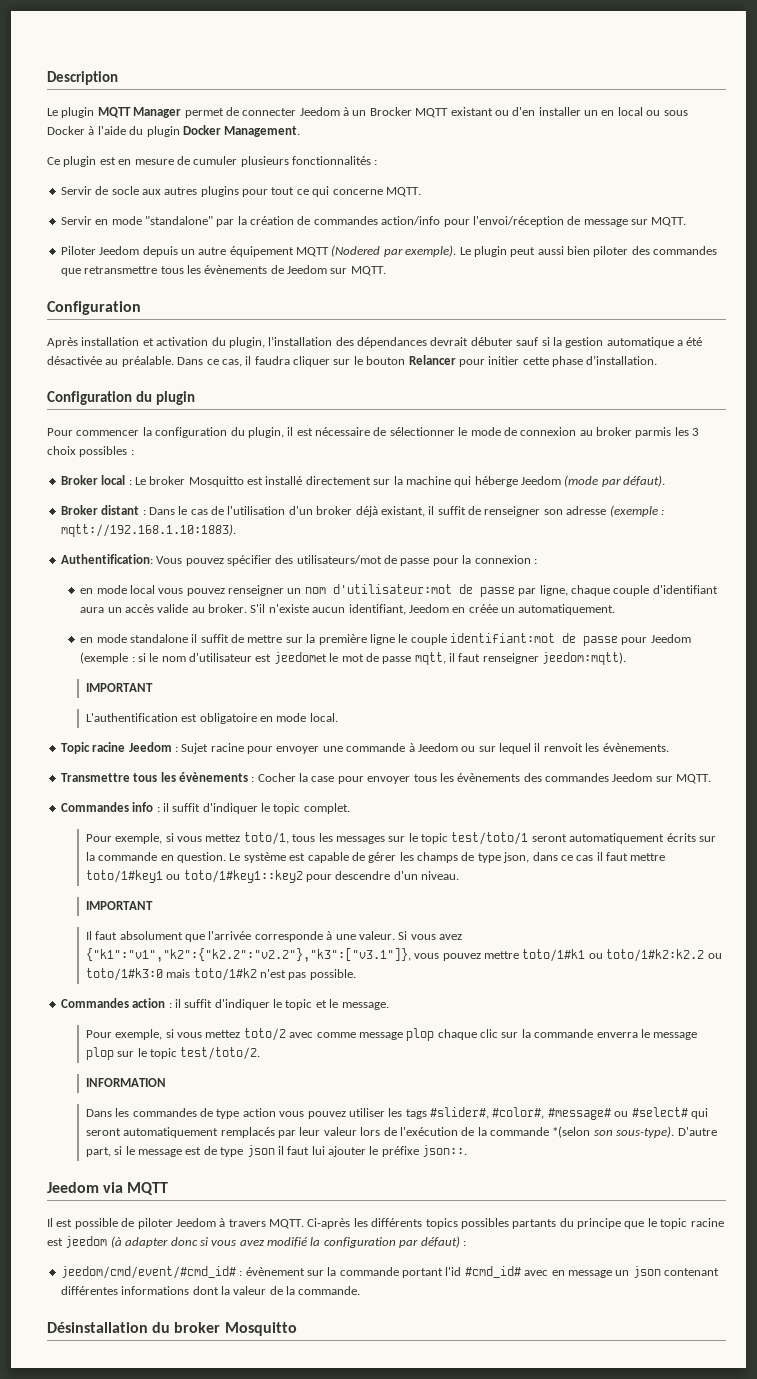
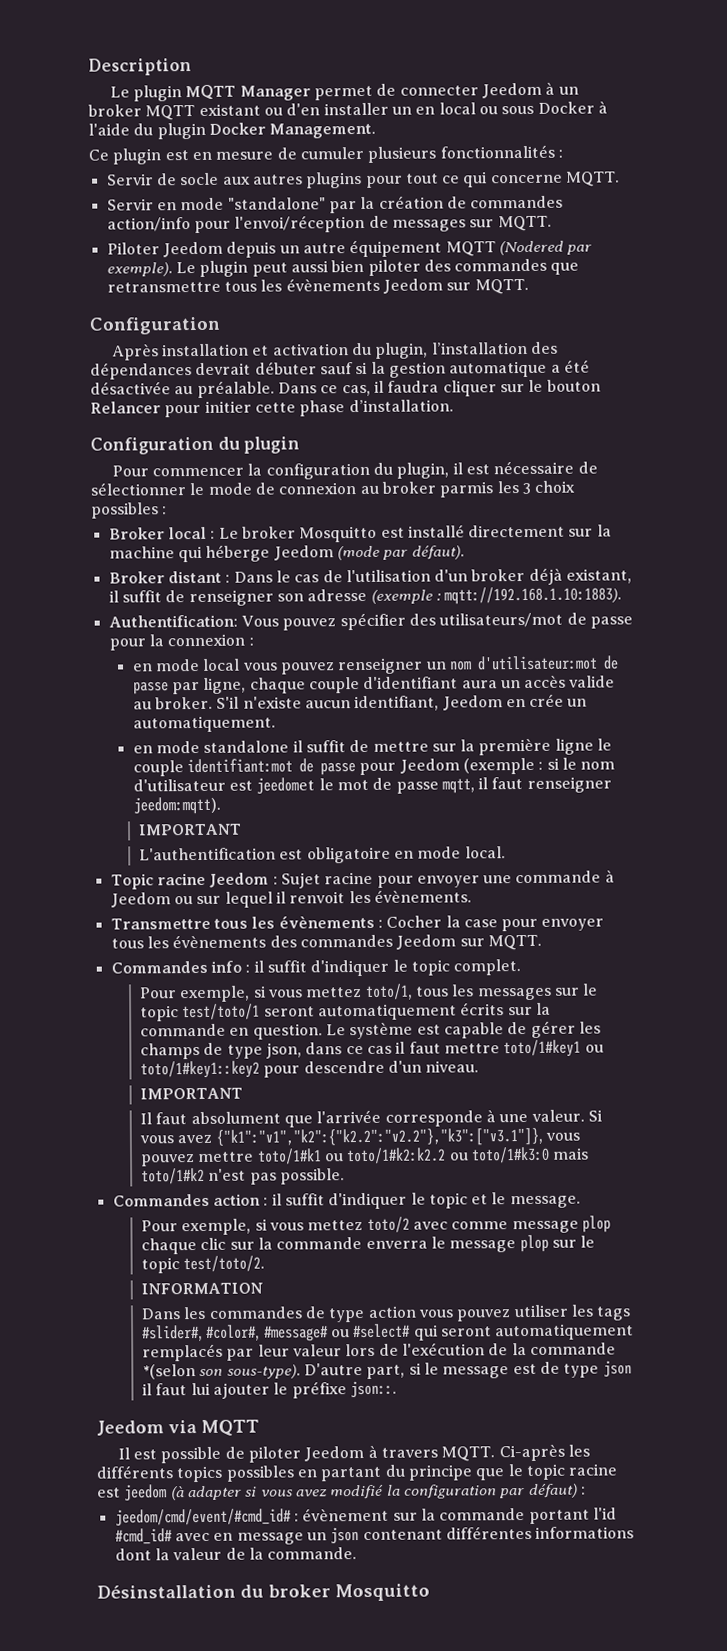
[369,107,412,116] Brocker -> [88,104,142,117] broker
[583,219,628,227] message -> [391,219,466,232] messages
[270,265,284,274] de -> (380, 284) none
[468,604,498,613] créée -> [529,693,565,707] crée
[512,1219,557,1229] partants -> [296,1466,383,1482] en partant
[170,1237,198,1246] donc -> (242, 1493) none

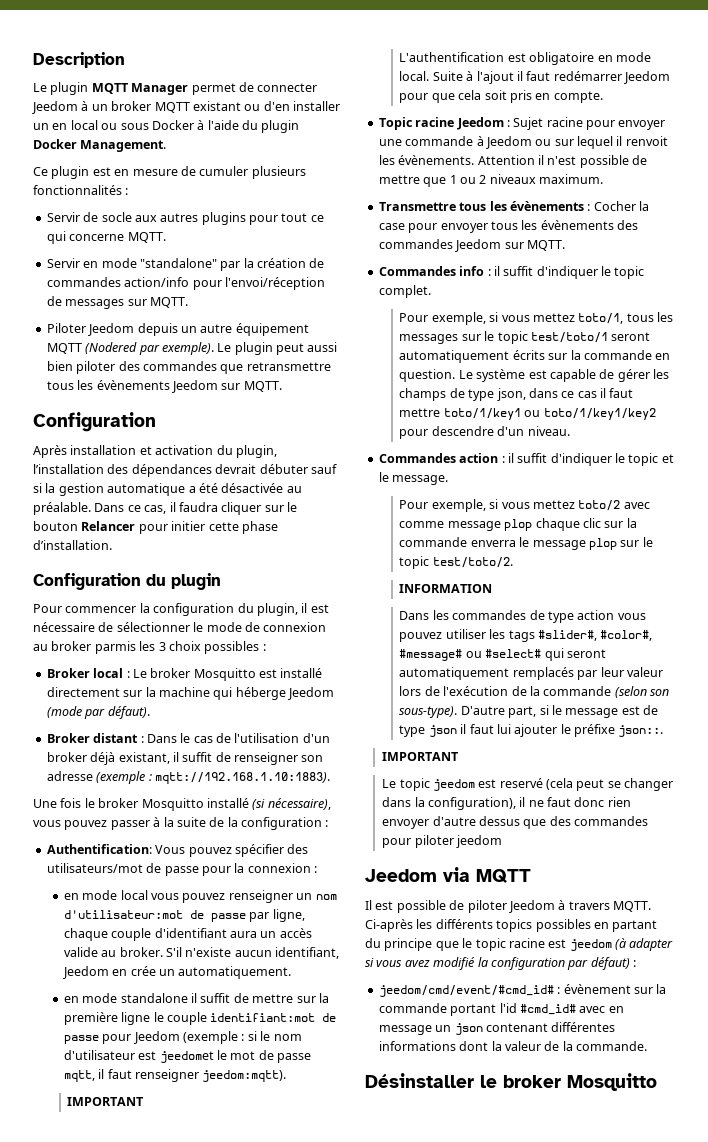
(623, 595) none -> [33,798,331,811] [33,817,329,830] // Une fois le broker Mosquitto installé (si nécessaire), vous pouvez passer à la suite de la configuration :
(506, 852) none -> [432,71,671,84] [399,90,603,103] Suite à l'ajout il faut redémarrer Jeedom pour que cela soit pris en compte.
(472, 896) none -> [477,155,647,168] [378,174,603,187] Attention il n'est possible de mettre que 1 ou 2 niveaux maximum.
[503,1039,604,1058] [140,1060,261,1079] toto/1#key1 ou toto/1#key1::key2 -> [443,408,656,420] toto/1/key1 ou toto/1/key1/key2
[140,1087,244,1100] [140,1109,603,1128] [140,1127,580,1147] [141,1146,590,1167] [141,1167,345,1185] // IMPORTANT // Il faut absolument que l'arrivée corresponde à une valeur. Si vous avez {"k1":"v1","k2":{"k2.2":"v2.2"},"k3":["v3.1"]}, vous pouvez mettre toto/1#k1 ou toto/1#k2:k2.2 ou toto/1#k3:0 mais toto/1#k2 n'est pas possible. -> (570, 431) none
[142,1364,197,1380] *(selon -> [614,686,647,698] (selon
(397, 1389) none -> [382,752,459,761] [382,778,674,791] [382,797,631,810] [382,816,649,829] [382,835,502,848] // IMPORTANT // Le topic jeedom est reservé (cela peut se changer dans la configuration), il ne faut donc rien envoyer d'autre dessus que des commandes pour piloter jeedom
[97,1583,264,1599] Désinstallation du -> [365,1073,497,1088] Désinstaller le

